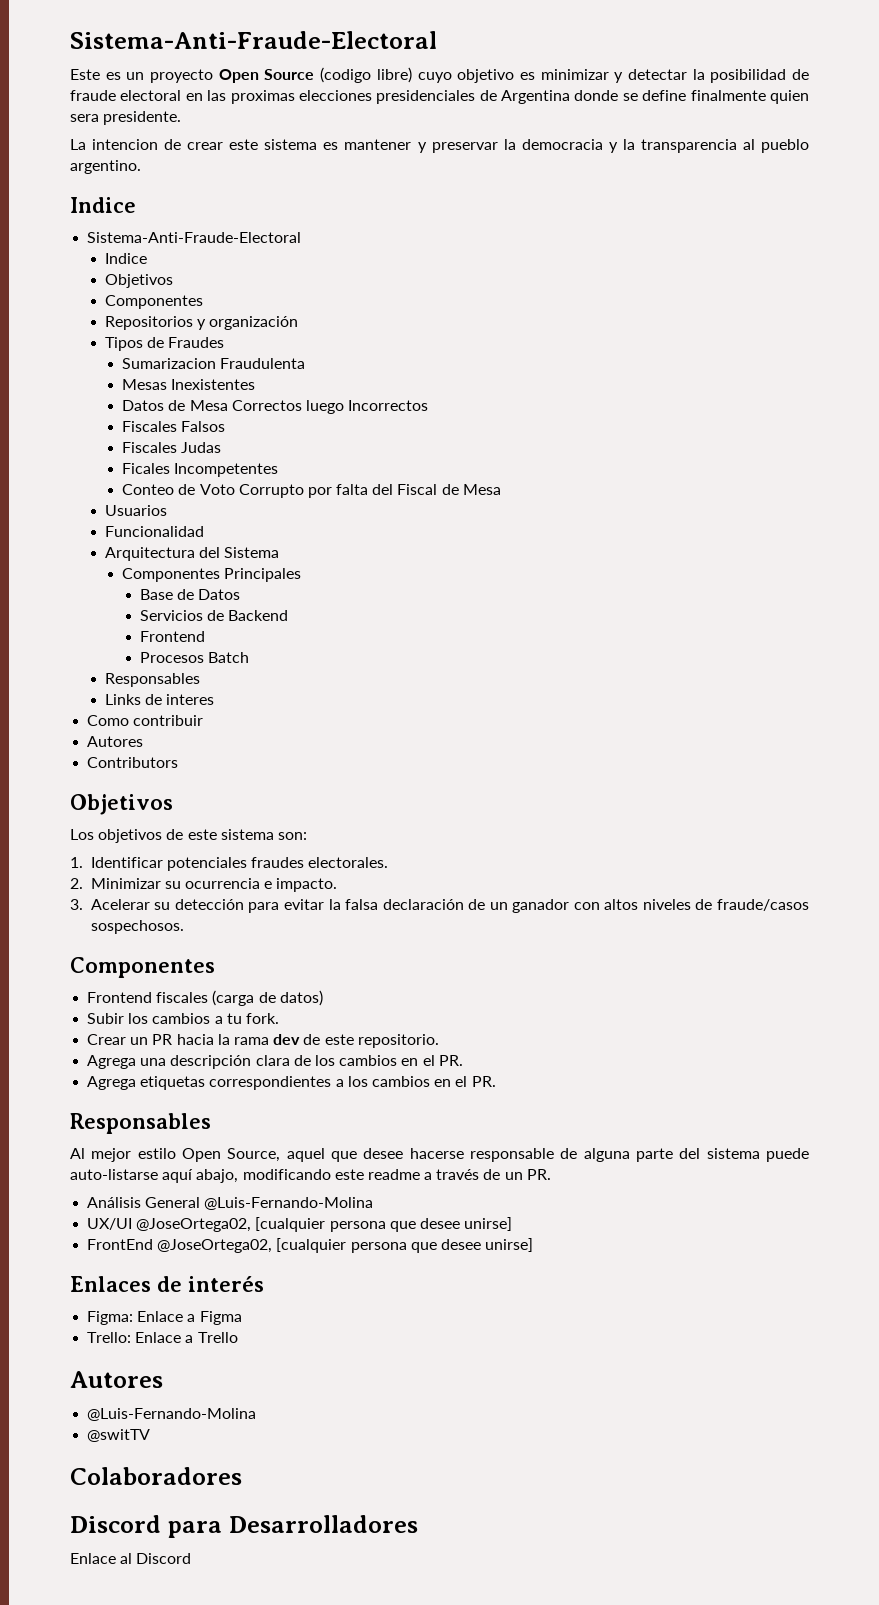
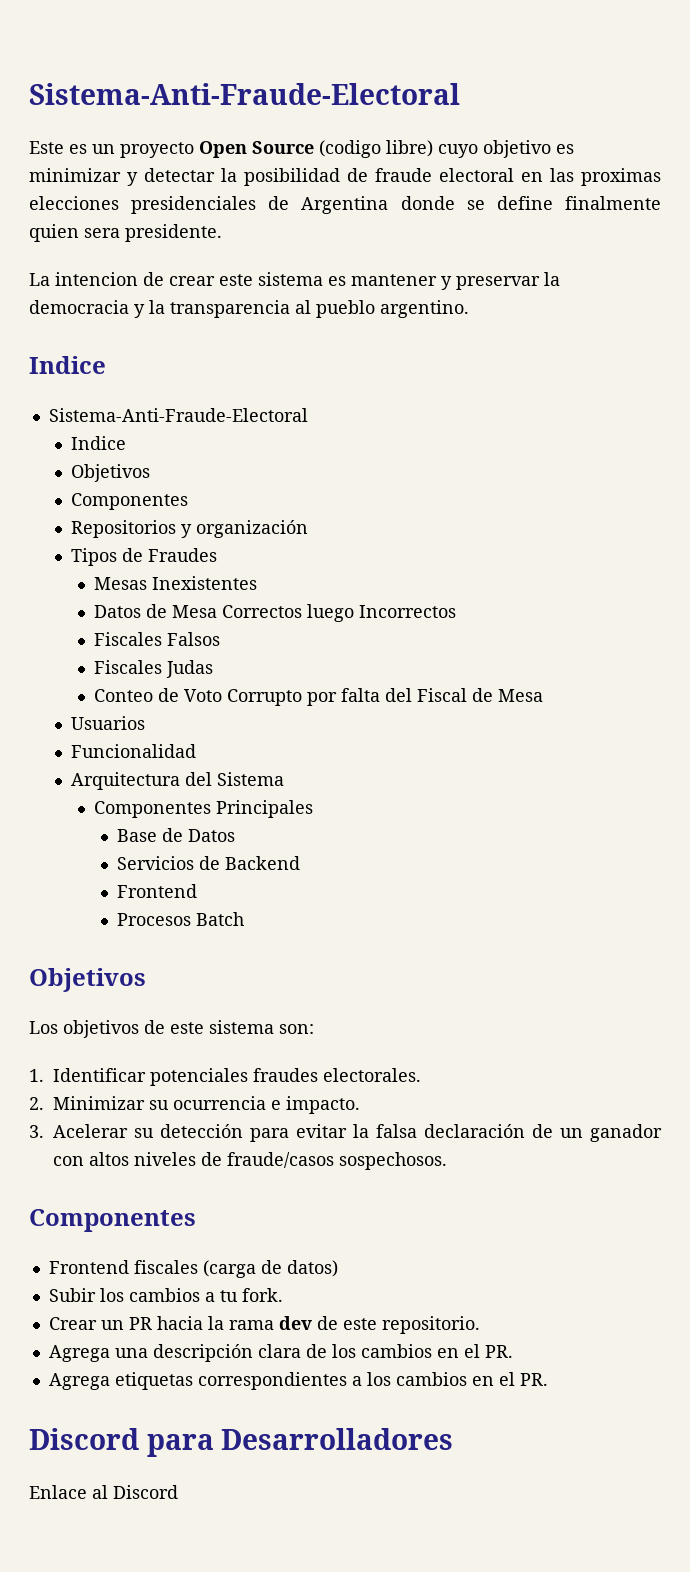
[122,358,306,369] // Sumarizacion Fraudulenta -> (218, 555) none
[122,463,279,477] // Ficales Incompetentes -> (214, 669) none
[104,673,200,687] [104,694,214,705] [87,715,204,726] [87,736,144,747] [87,757,179,768] // Responsables // Links de interes // Como contribuir // Autores // Contributors -> (244, 919) none
[70,1113,211,1134] [70,1148,809,1162] [70,1169,551,1183] [87,1197,374,1210] [87,1217,513,1232] [87,1238,534,1253] [70,1276,264,1292] [87,1311,242,1325] [87,1332,238,1343] [70,1371,163,1388] [87,1408,257,1421] [87,1429,151,1442] [70,1467,242,1485] // Responsables // Al mejor estilo Open Source, aquel que desee hacerse responsable de alguna parte del sistema puede auto-listarse aquí abajo, modificando este readme a través de un PR. // Análisis General @Luis-Fernando-Molina // UX/UI @JoseOrtega02, [cualquier persona que desee unirse] // FrontEnd @JoseOrtega02, [cualquier persona que desee unirse] // Enlaces de interés // Figma: Enlace a Figma // Trello: Enlace a Trello // Autores // @Luis-Fernando-Molina // @switTV // Colaboradores -> (548, 1379) none

